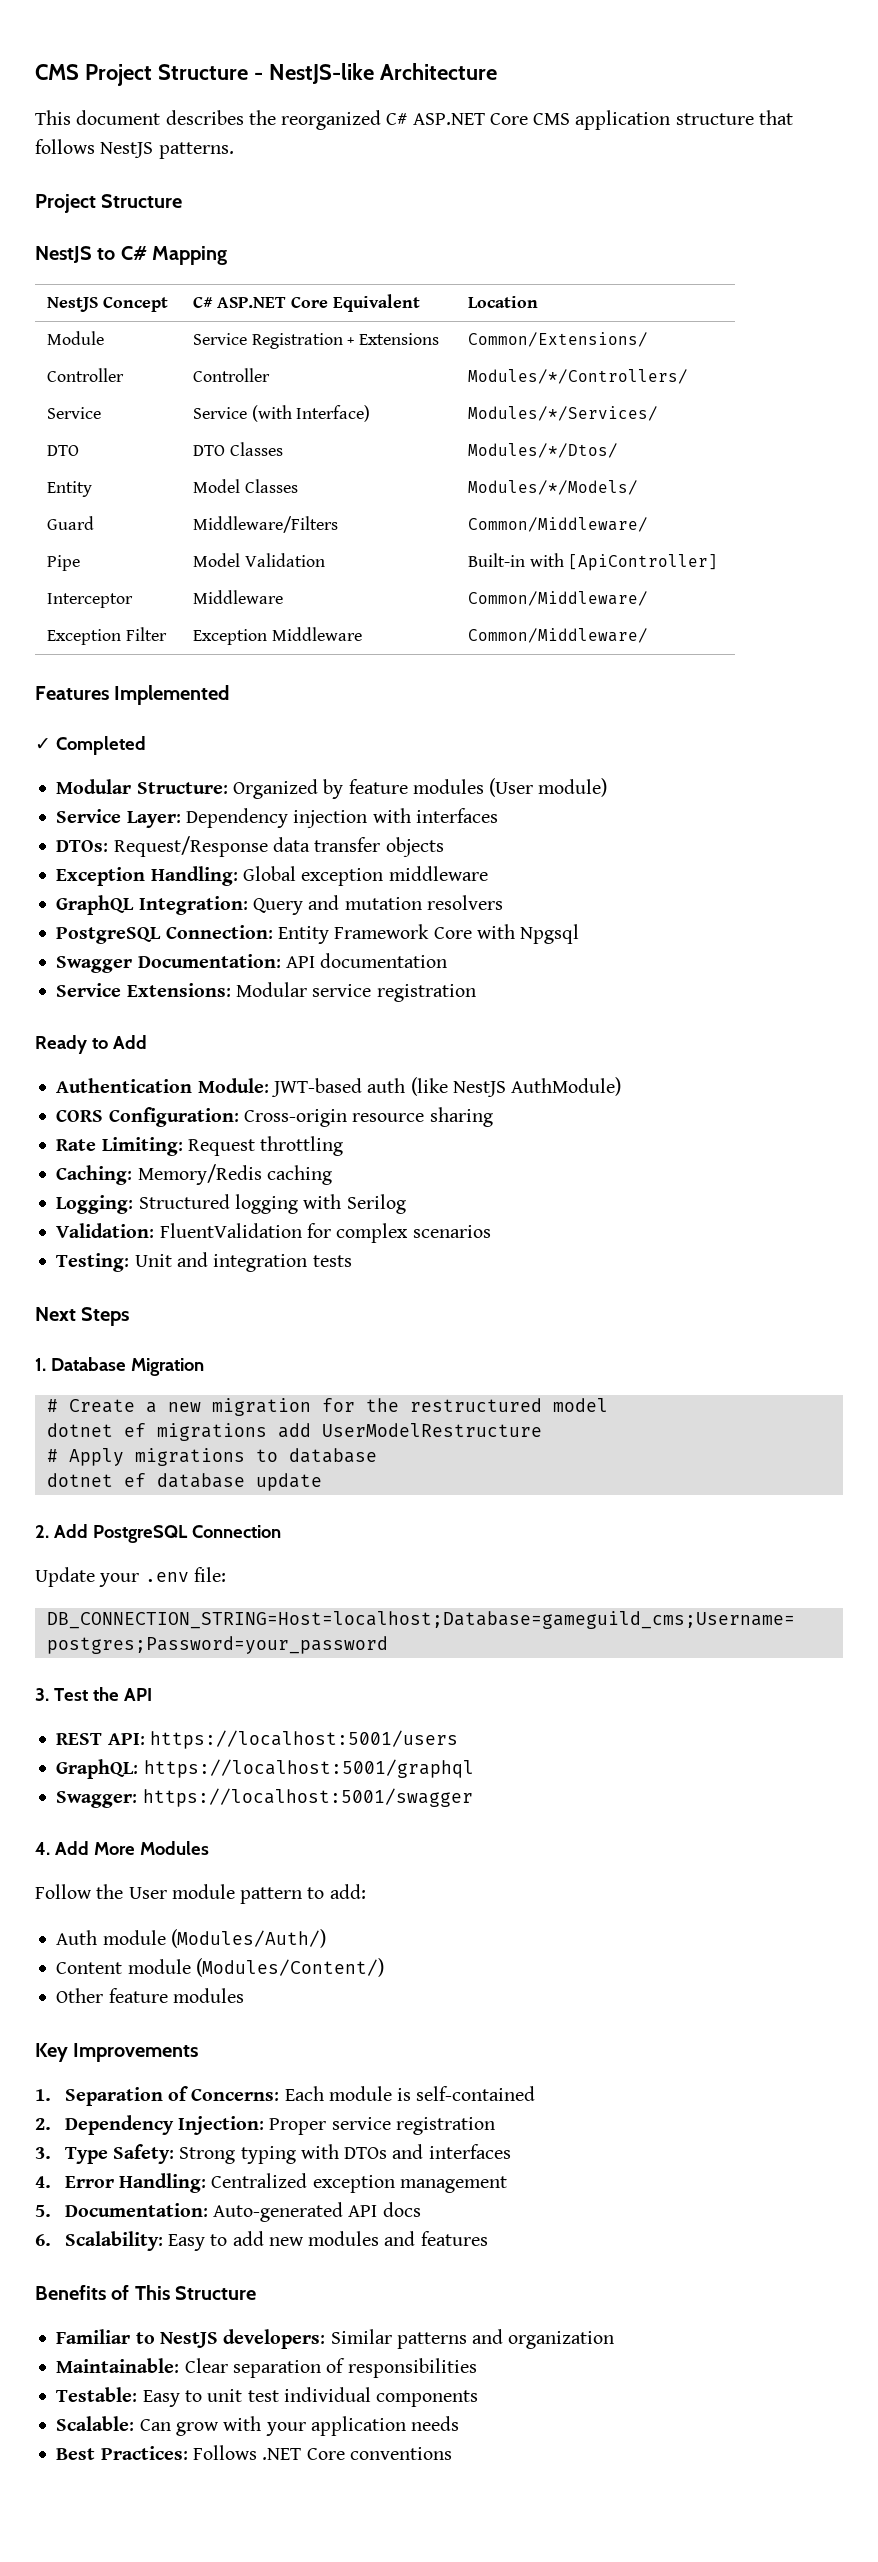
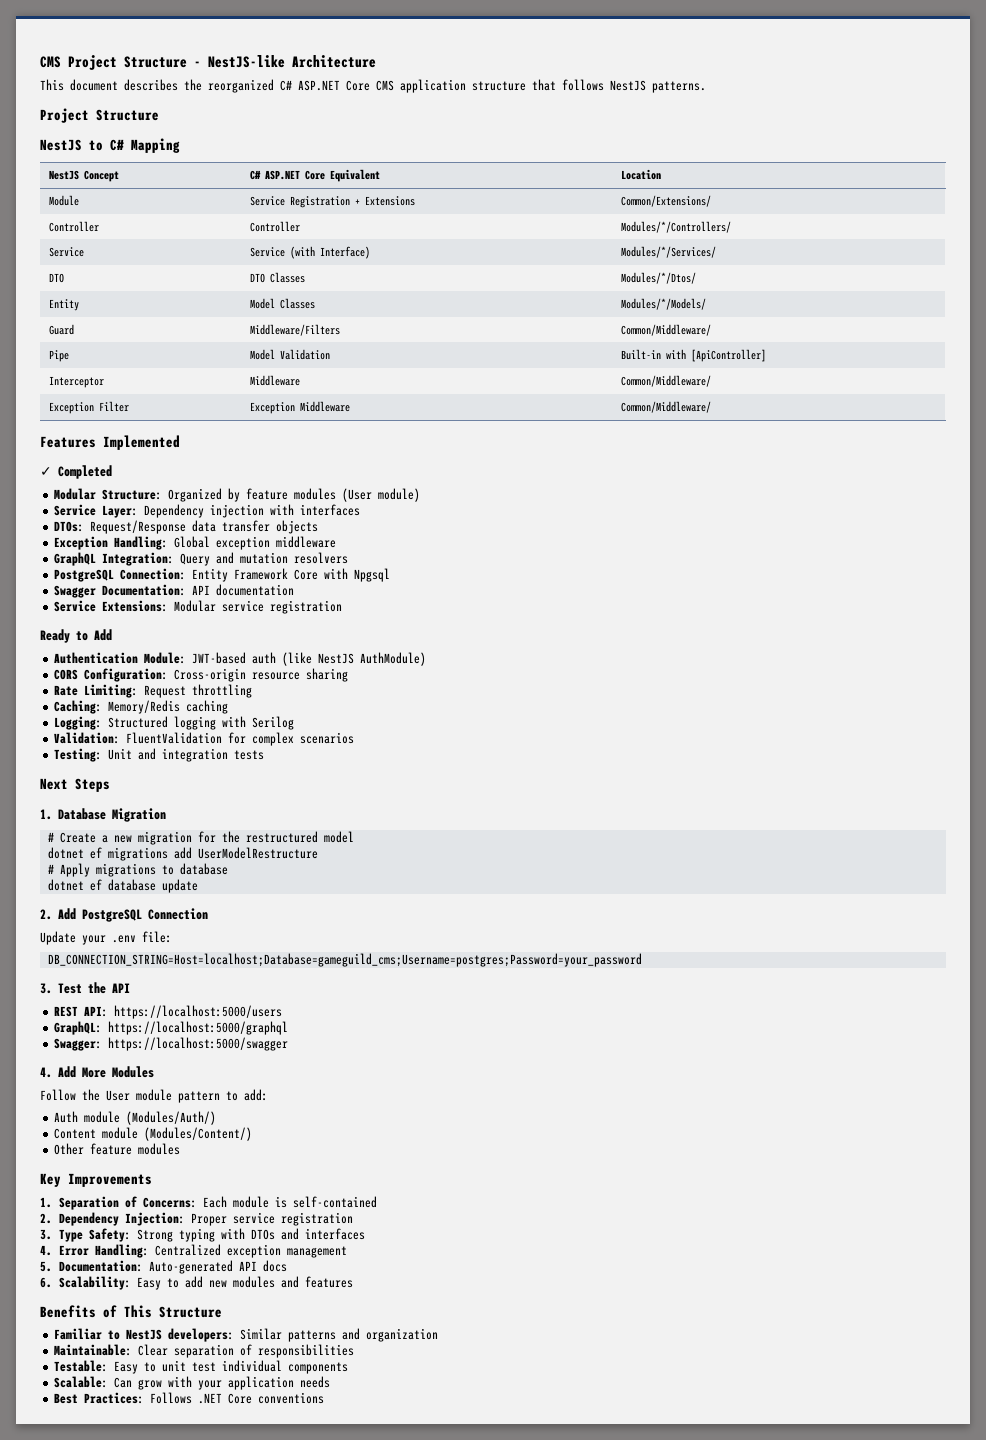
[149,1730,458,1749] https://localhost:5001/users -> [114,1005,283,1019] https://localhost:5000/users
[143,1759,474,1778] https://localhost:5001/graphql -> [108,1021,289,1035] https://localhost:5000/graphql
[142,1788,473,1807] https://localhost:5001/swagger -> [108,1037,289,1051] https://localhost:5000/swagger

